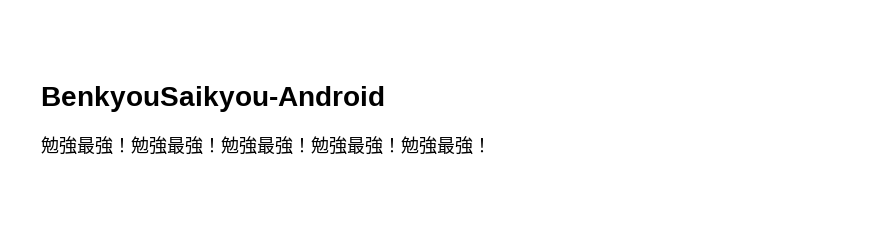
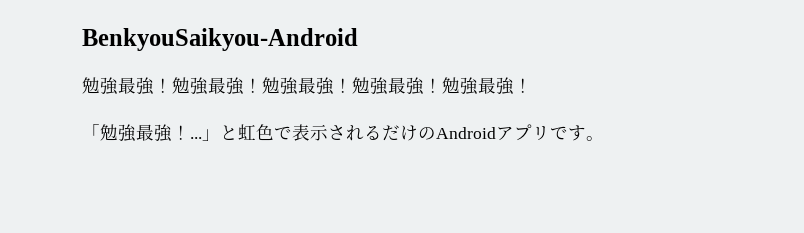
(491, 145) none -> [82,124,604,142] // 「勉強最強！...」と虹色で表示されるだけのAndroidアプリです。

